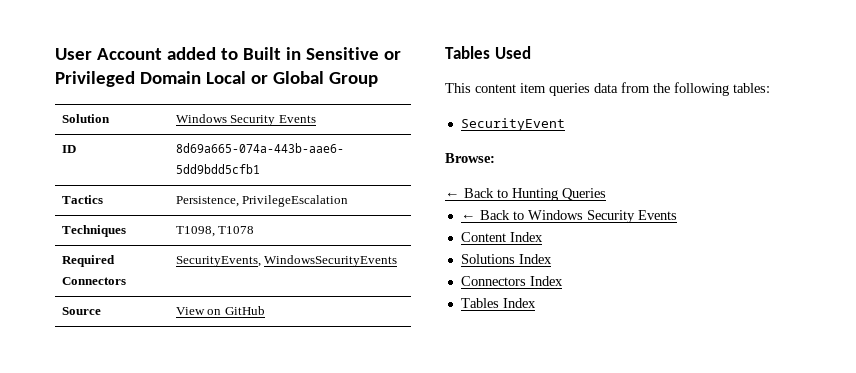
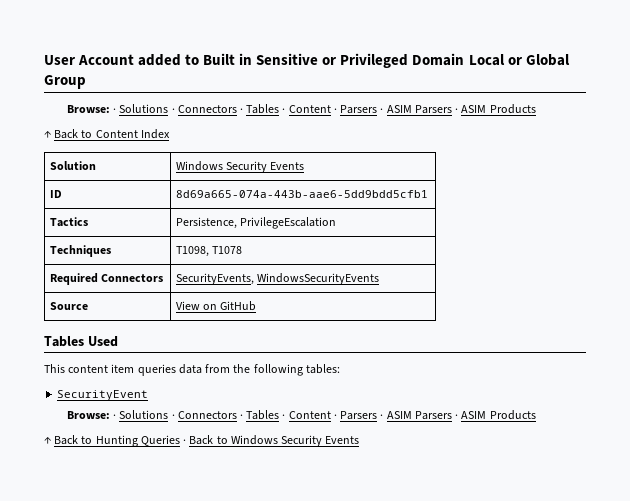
(378, 79) none -> [66,104,536,114] [44,129,170,139] // Browse: · Solutions · Connectors · Tables · Content · Parsers · ASIM Parsers · ASIM Products // ↑ Back to Content Index
[445,192,460,198] // ← -> [113,410,536,420] [44,437,51,444] · Solutions · Connectors · Tables · Content · Parsers · ASIM Parsers · ASIM Products // ↑
[460,214,476,220] // ← -> [183,439,187,444] ·
[460,232,543,242] [460,254,552,264] [460,276,563,286] [460,298,536,308] // Content Index // Solutions Index // Connectors Index // Tables Index -> (360, 440) none

